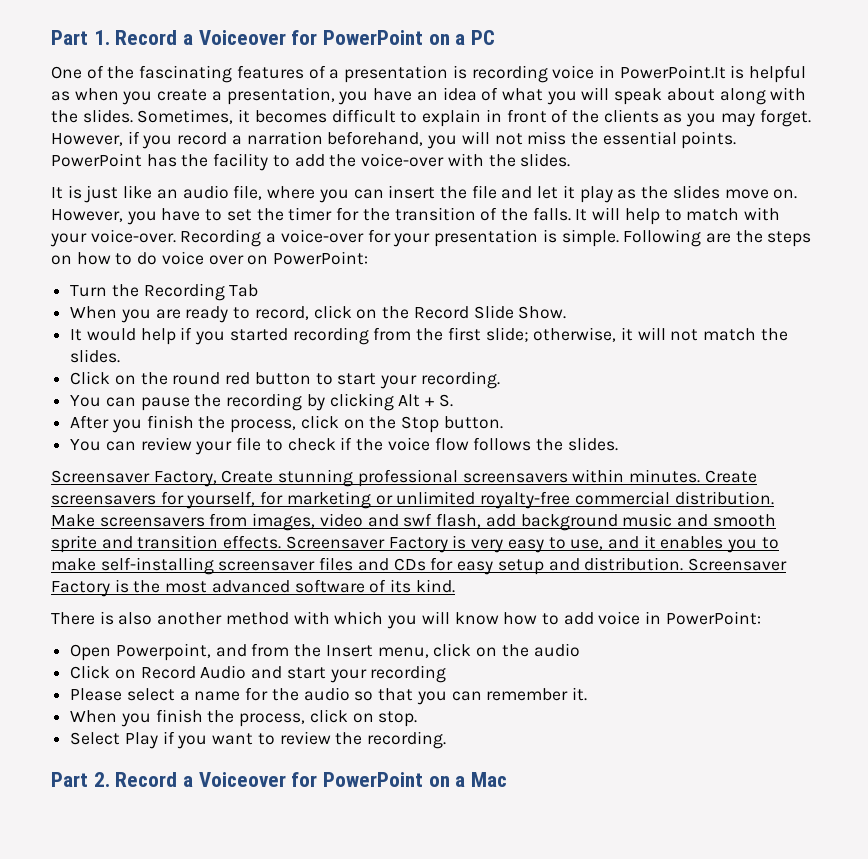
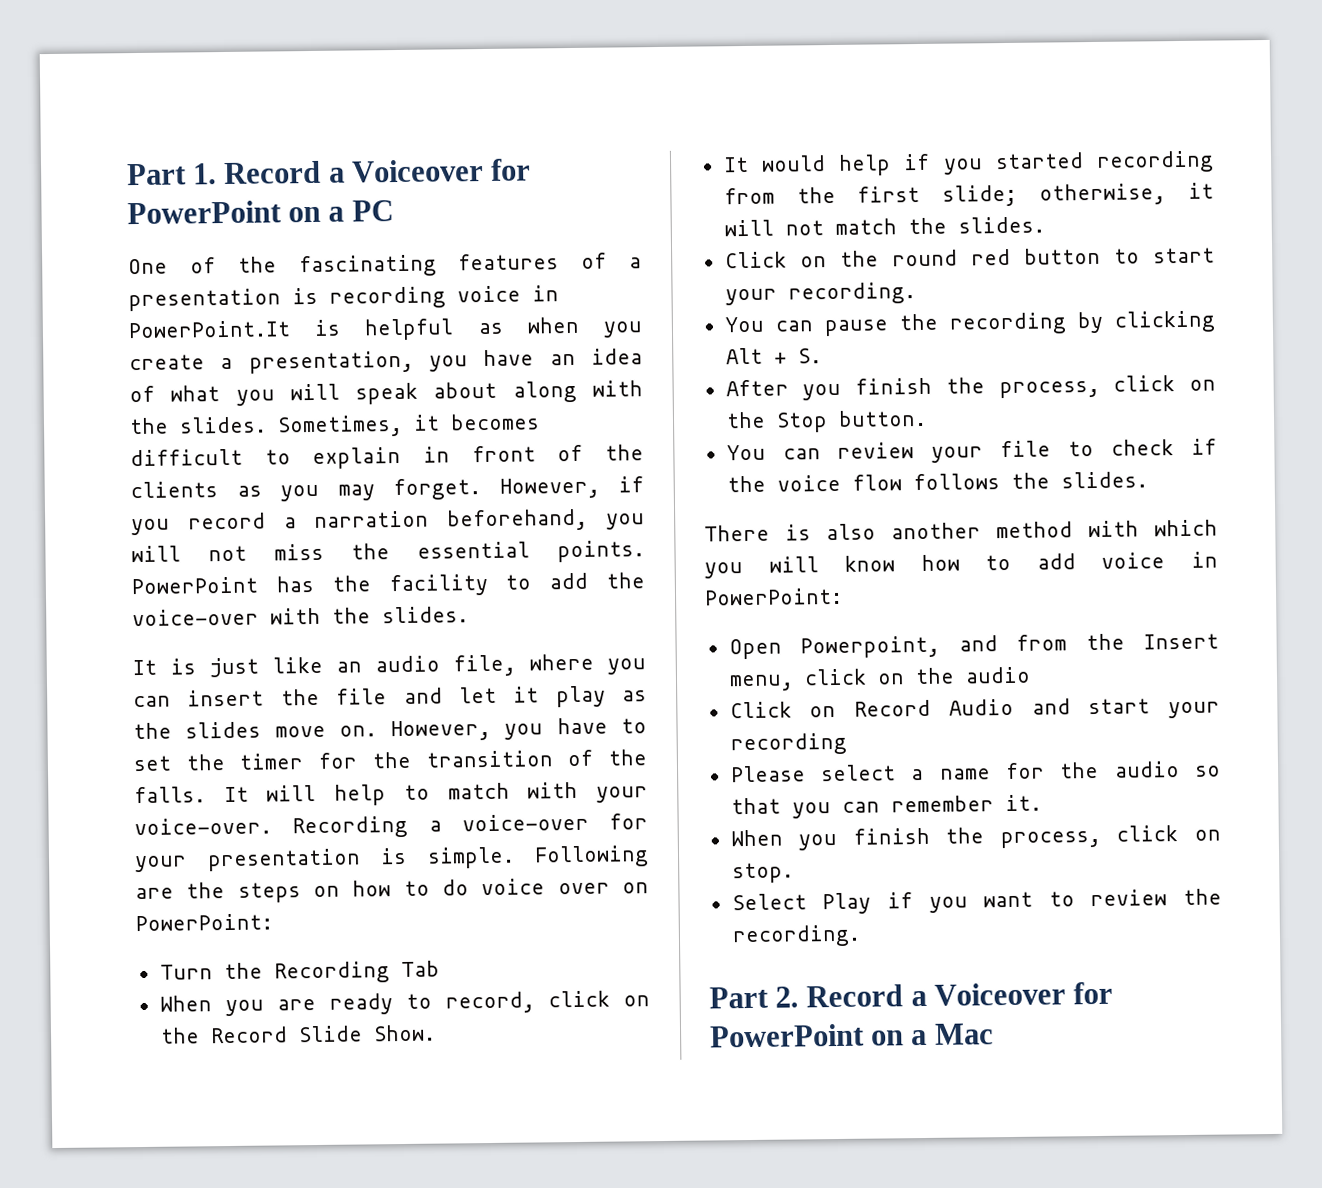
[51,469,757,487] [51,491,774,509] [51,513,776,531] [51,535,779,553] [51,557,787,575] [51,579,455,597] // Screensaver Factory, Create stunning professional screensavers within minutes. Create screensavers for yourself, for marketing or unlimited royalty-free commercial distribution. Make screensavers from images, video and swf flash, add background music and smooth sprite and transition effects. Screensaver Factory is very easy to use, and it enables you to make self-installing screensaver files and CDs for easy setup and distribution. Screensaver Factory is the most advanced software of its kind. -> (1148, 480) none

